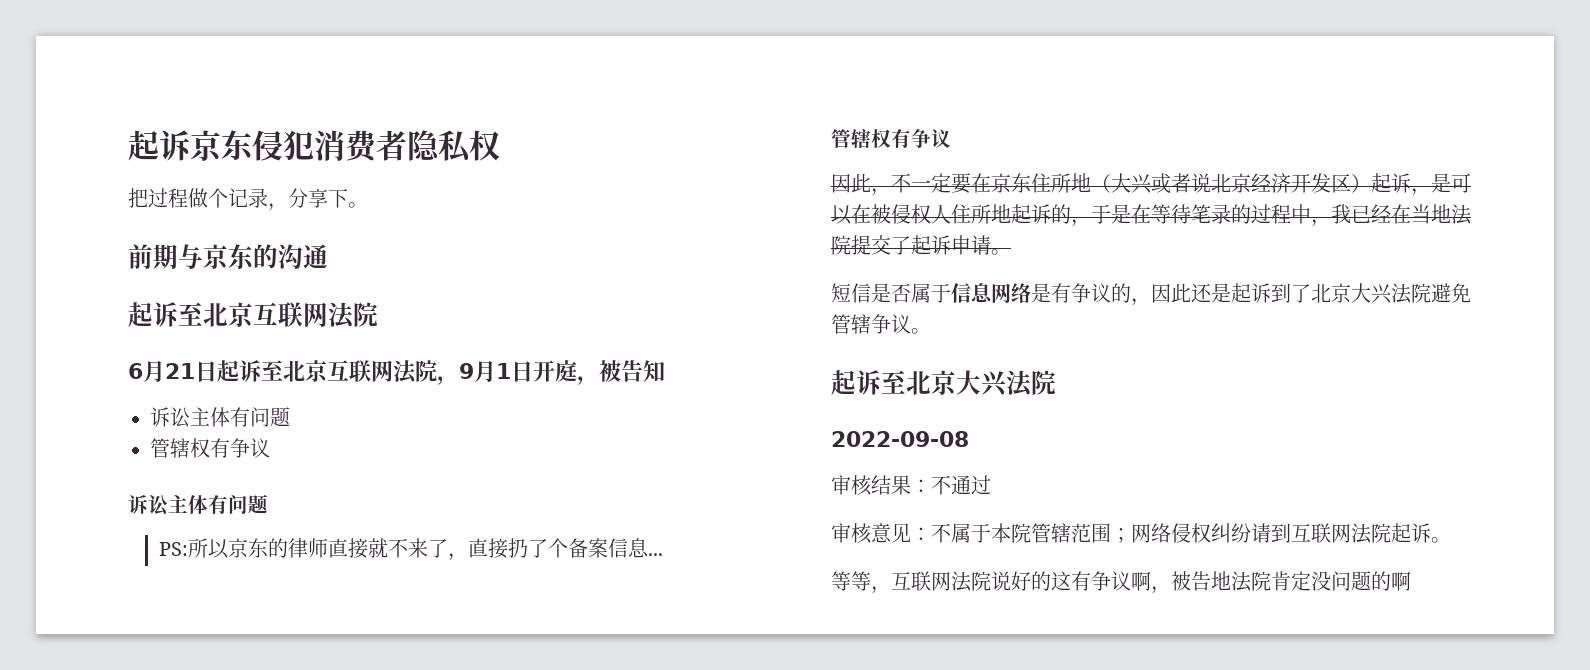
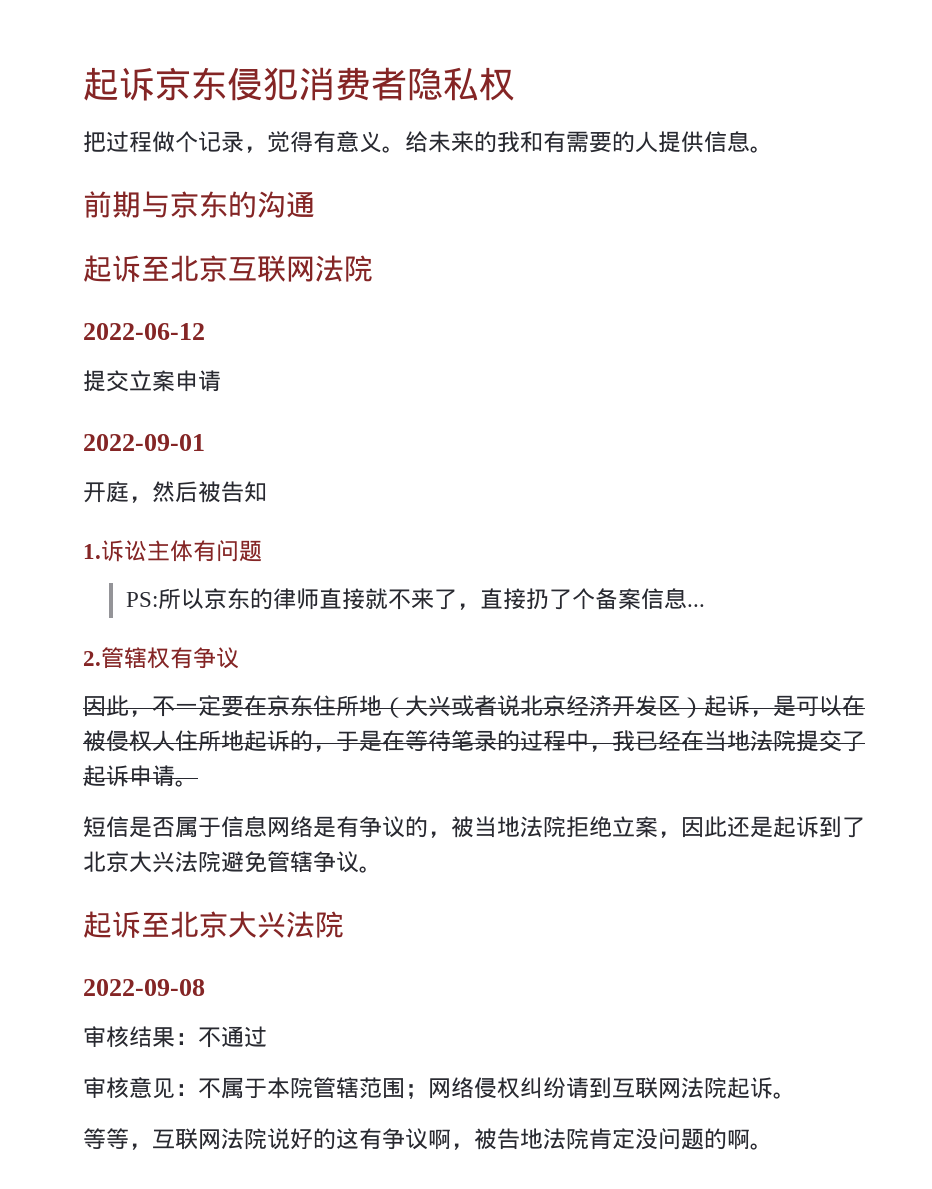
[288,188,348,208] 分享下 -> [267,131,750,153] 觉得有意义。给未来的我和有需要的人提供信息
[128,360,665,385] [150,407,290,428] [150,438,270,458] 6月21日起诉至北京互联网法院，9月1日开庭，被告知 // 诉讼主体有问题 // 管辖权有争议 // -> [83,323,205,340] [83,370,221,392] [83,434,205,451] [83,481,267,503] [83,544,101,559] 2022-06-12 // 提交立案申请 // 2022-09-01 // 开庭，然后被告知 // 1.
(664, 554) none -> [83,651,101,666] 2.
(1151, 302) none -> [451,816,681,838] 被当地法院拒绝立案，
(1411, 581) none -> [750,1143,773,1150] 。

